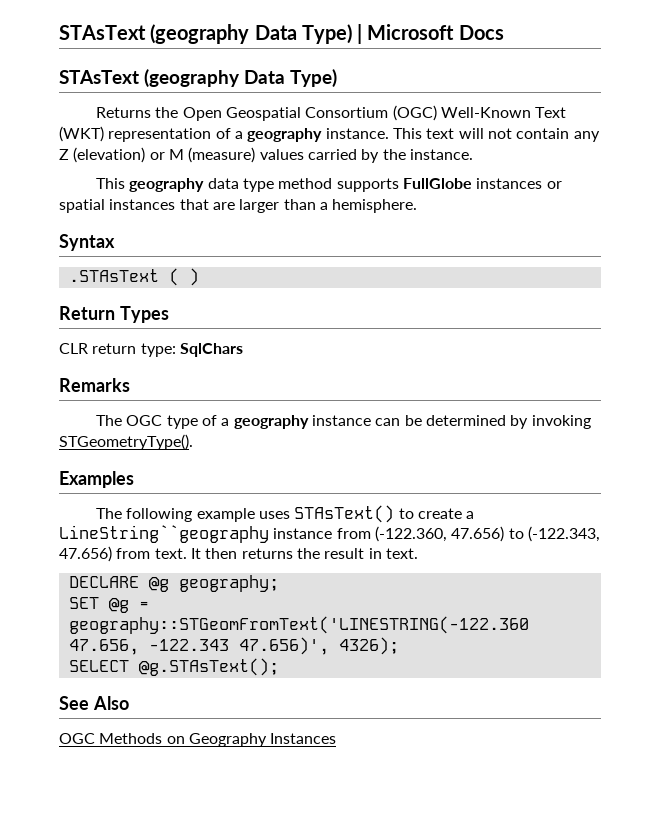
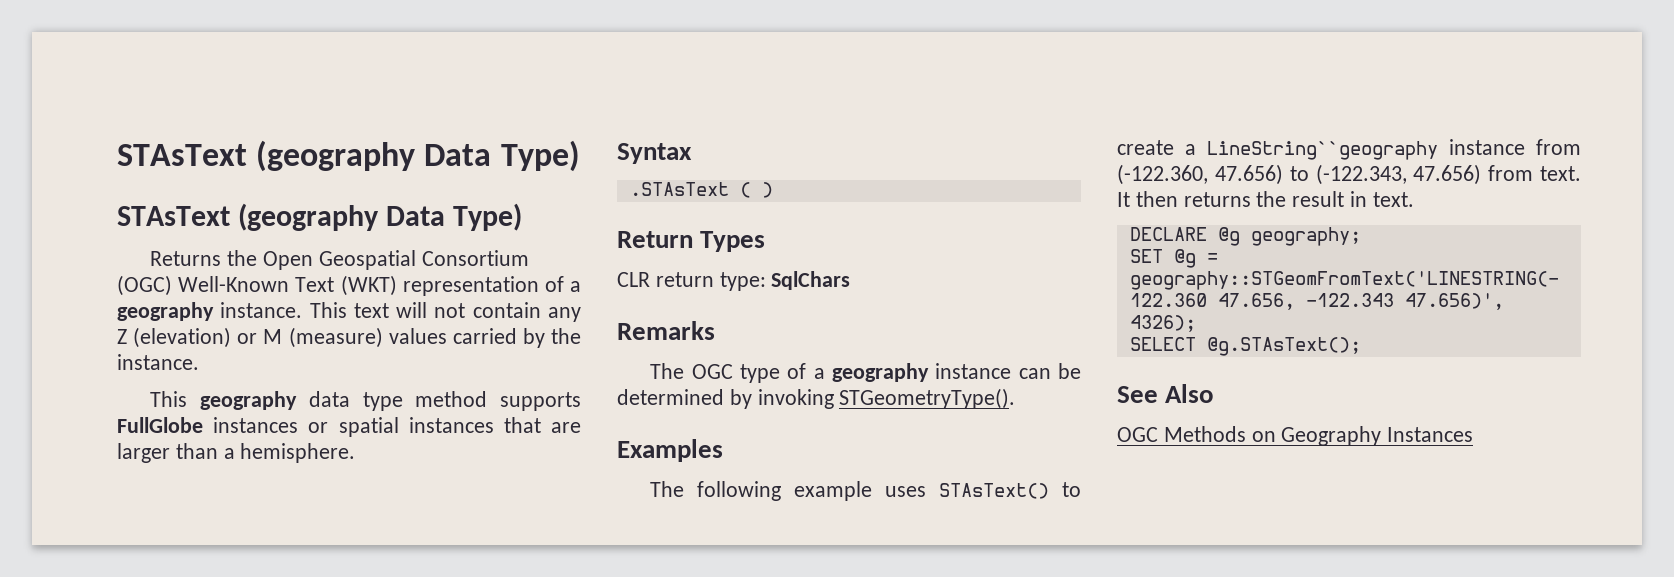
[59,24,504,44] STAsText (geography Data Type) | Microsoft Docs -> [117,140,580,172] STAsText (geography Data Type)

